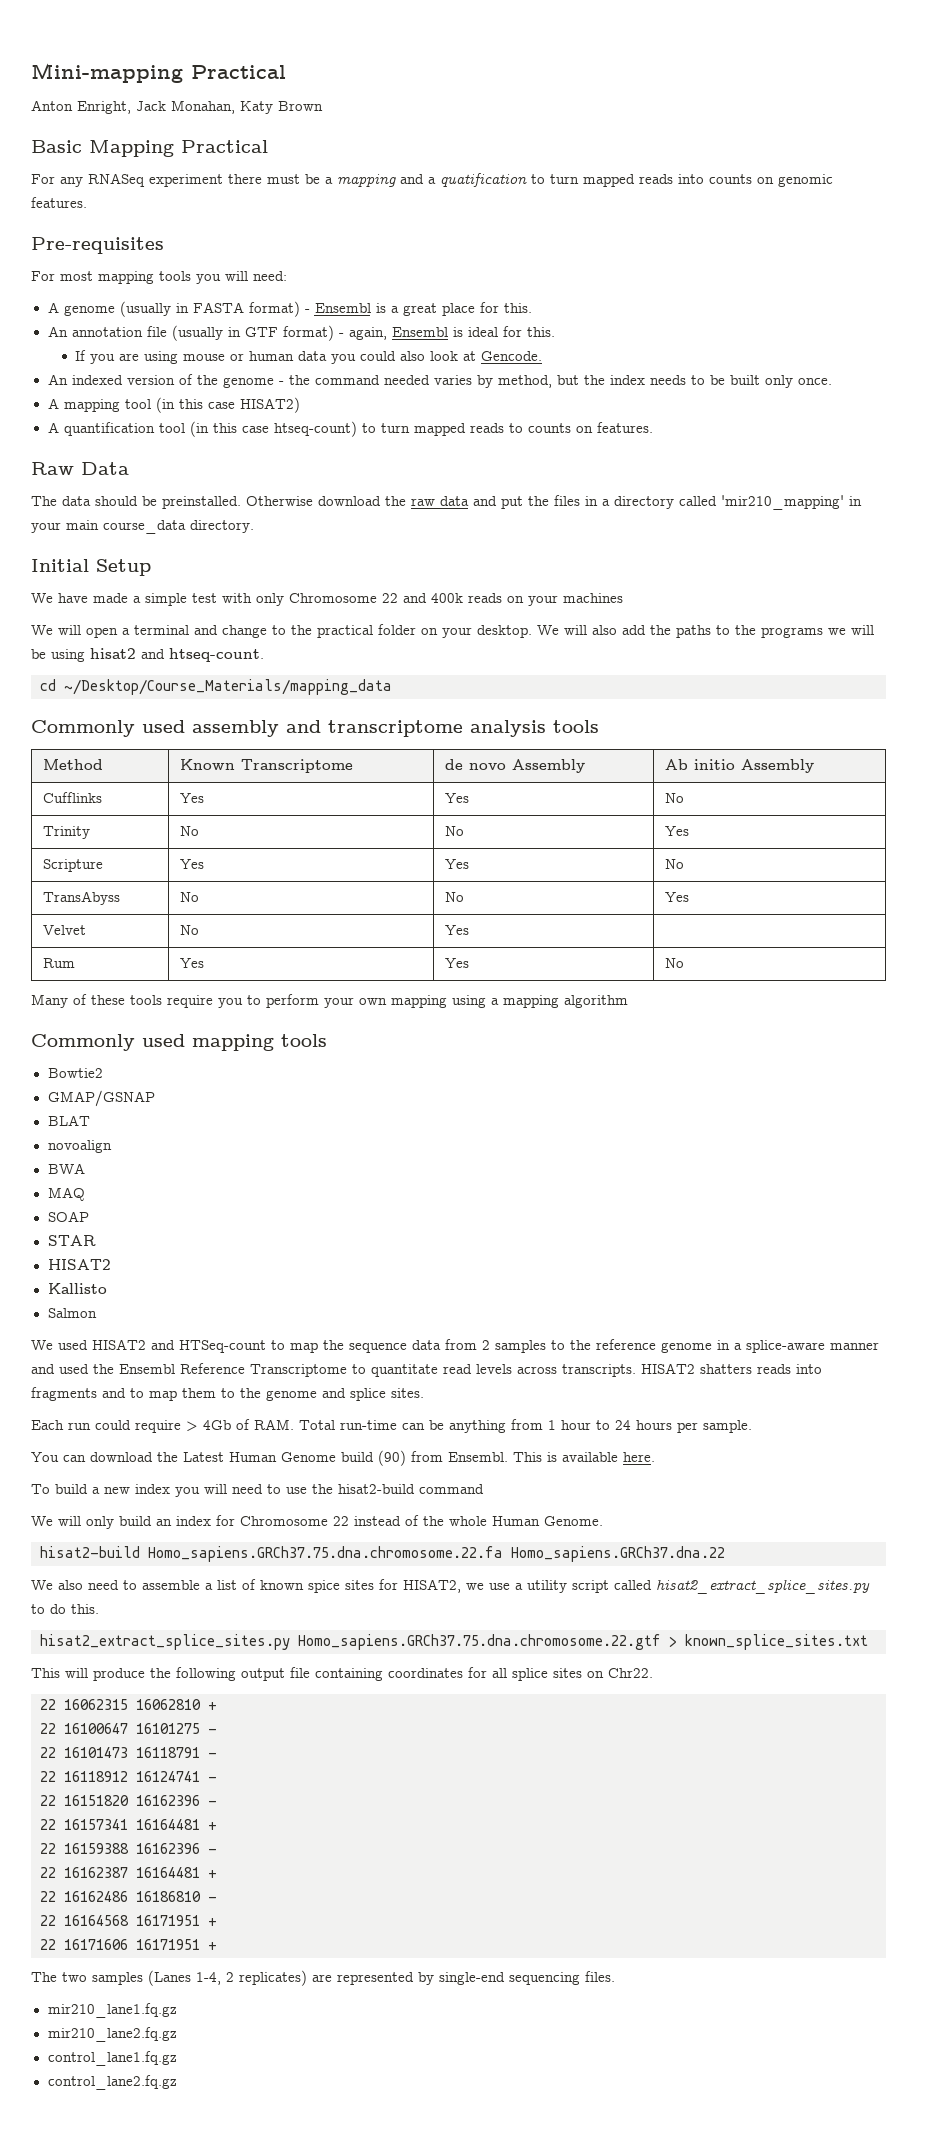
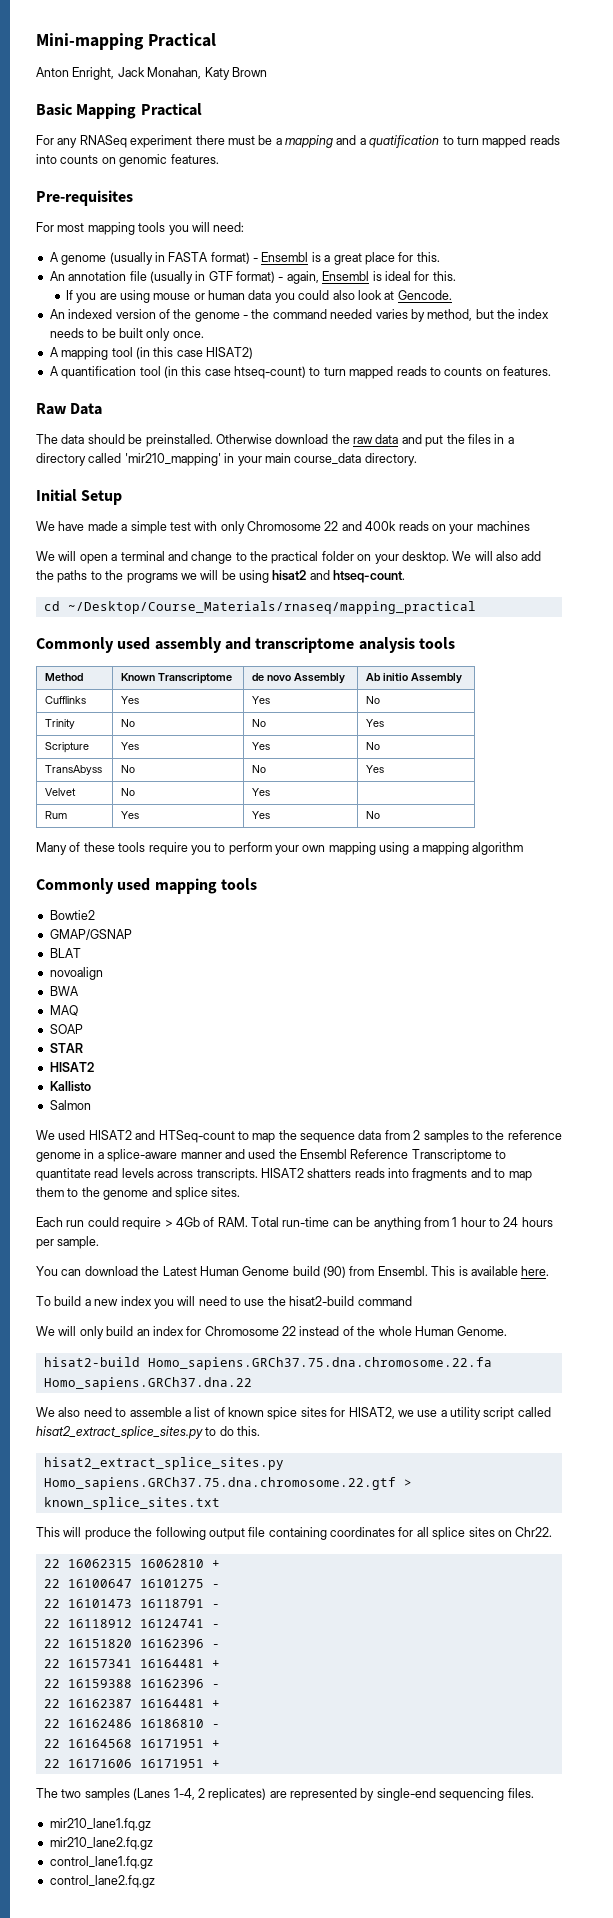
[64,679,392,695] ~/Desktop/Course_Materials/mapping_data -> [67,601,476,614] ~/Desktop/Course_Materials/rnaseq/mapping_practical

